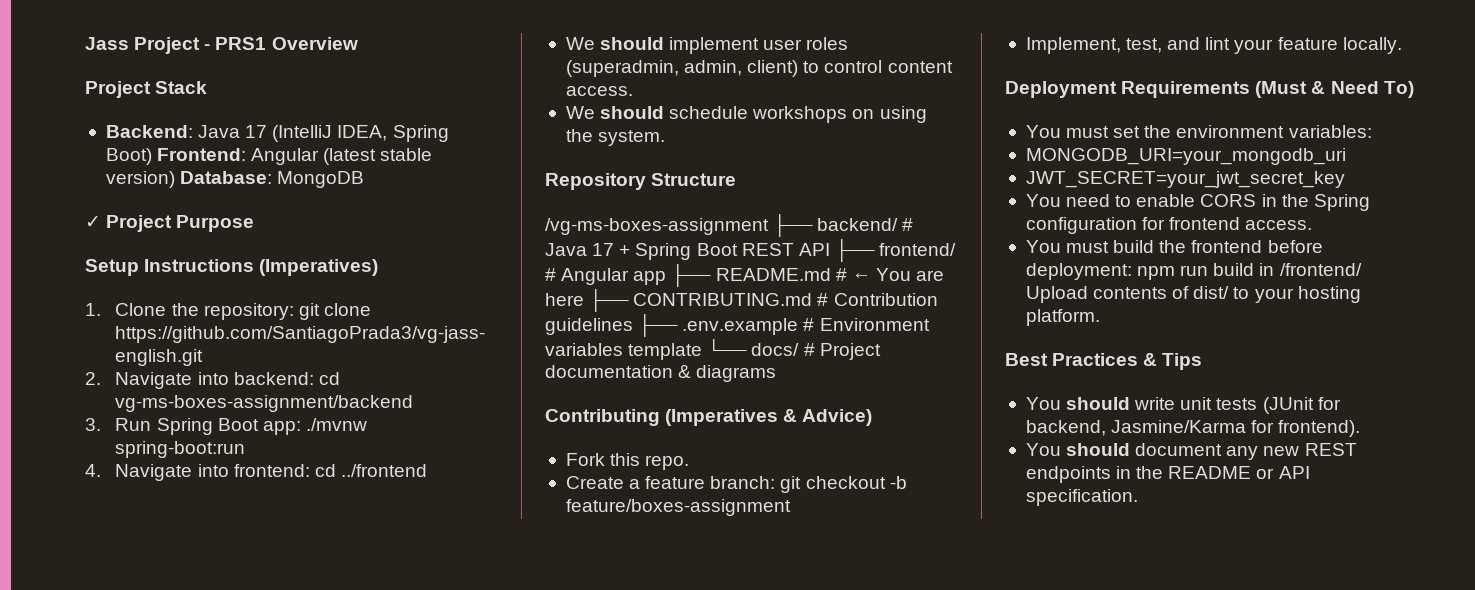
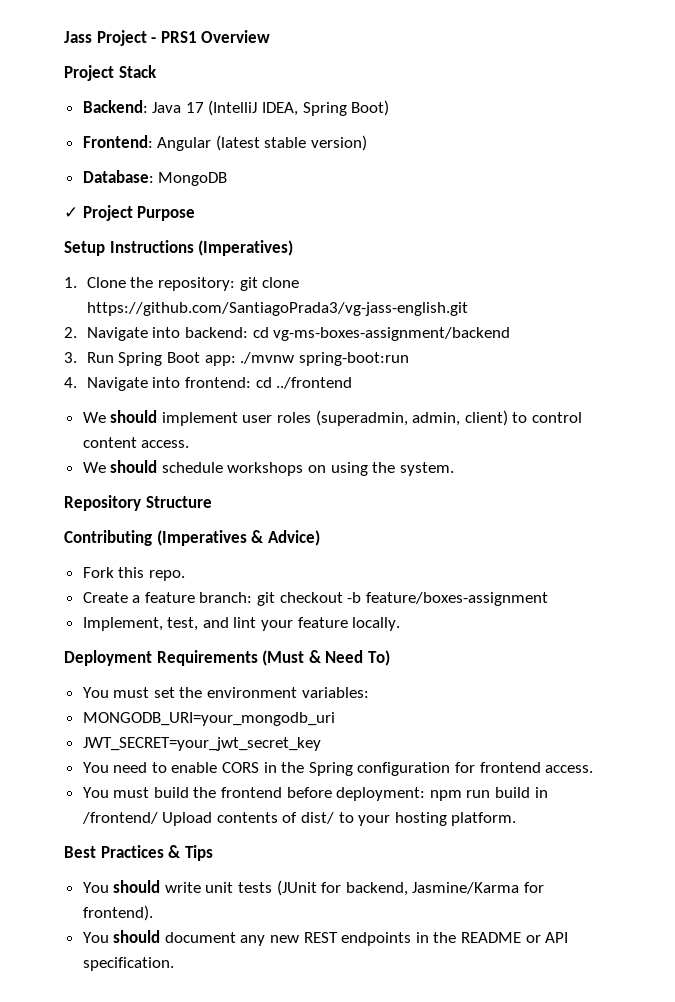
(152, 156) none -> (390, 108) //
(175, 179) none -> (368, 143) //
[545,214,914,237] [545,239,957,262] [545,264,945,287] [545,289,938,312] [545,314,930,337] [545,339,881,360] [545,365,777,382] // /vg-ms-boxes-assignment ├── backend/ # Java 17 + Spring Boot REST API ├── frontend/ # Angular app ├── README.md # ← You are here ├── CONTRIBUTING.md # Contribution guidelines ├── .env.example # Environment variables template └── docs/ # Project documentation & diagrams -> (212, 502) none

